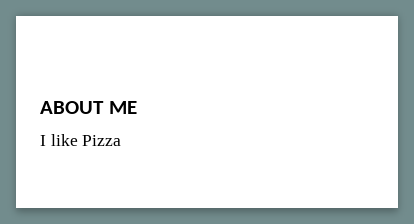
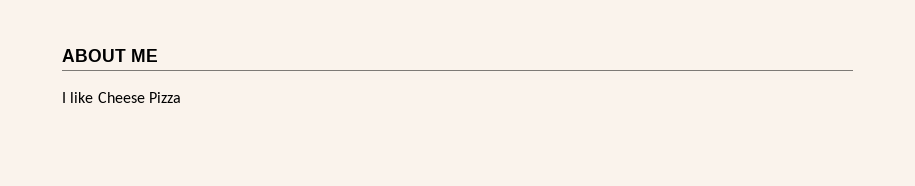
(78, 140) none -> [97,92,145,103] Cheese

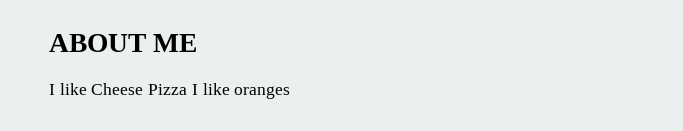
(181, 97) none -> [191,83,291,99] I like oranges

